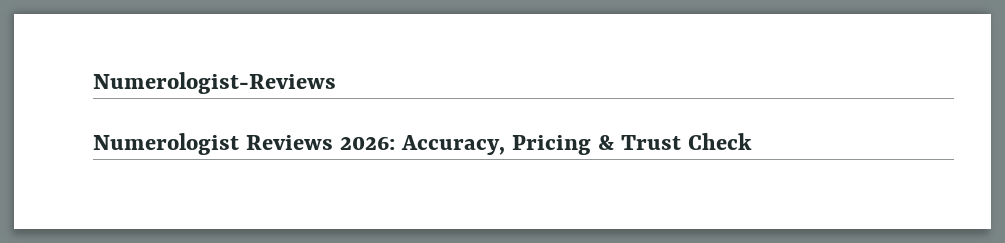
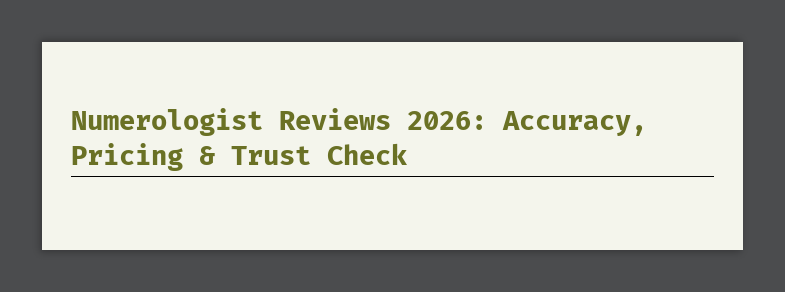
[93,72,336,94] Numerologist-Reviews // -> (71, 122) none

